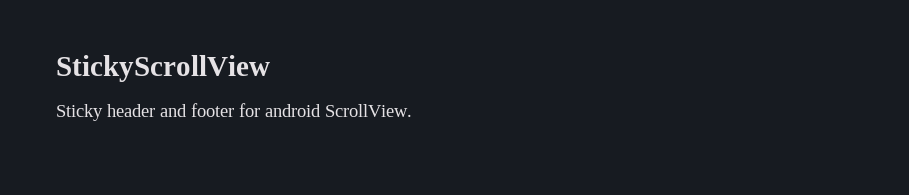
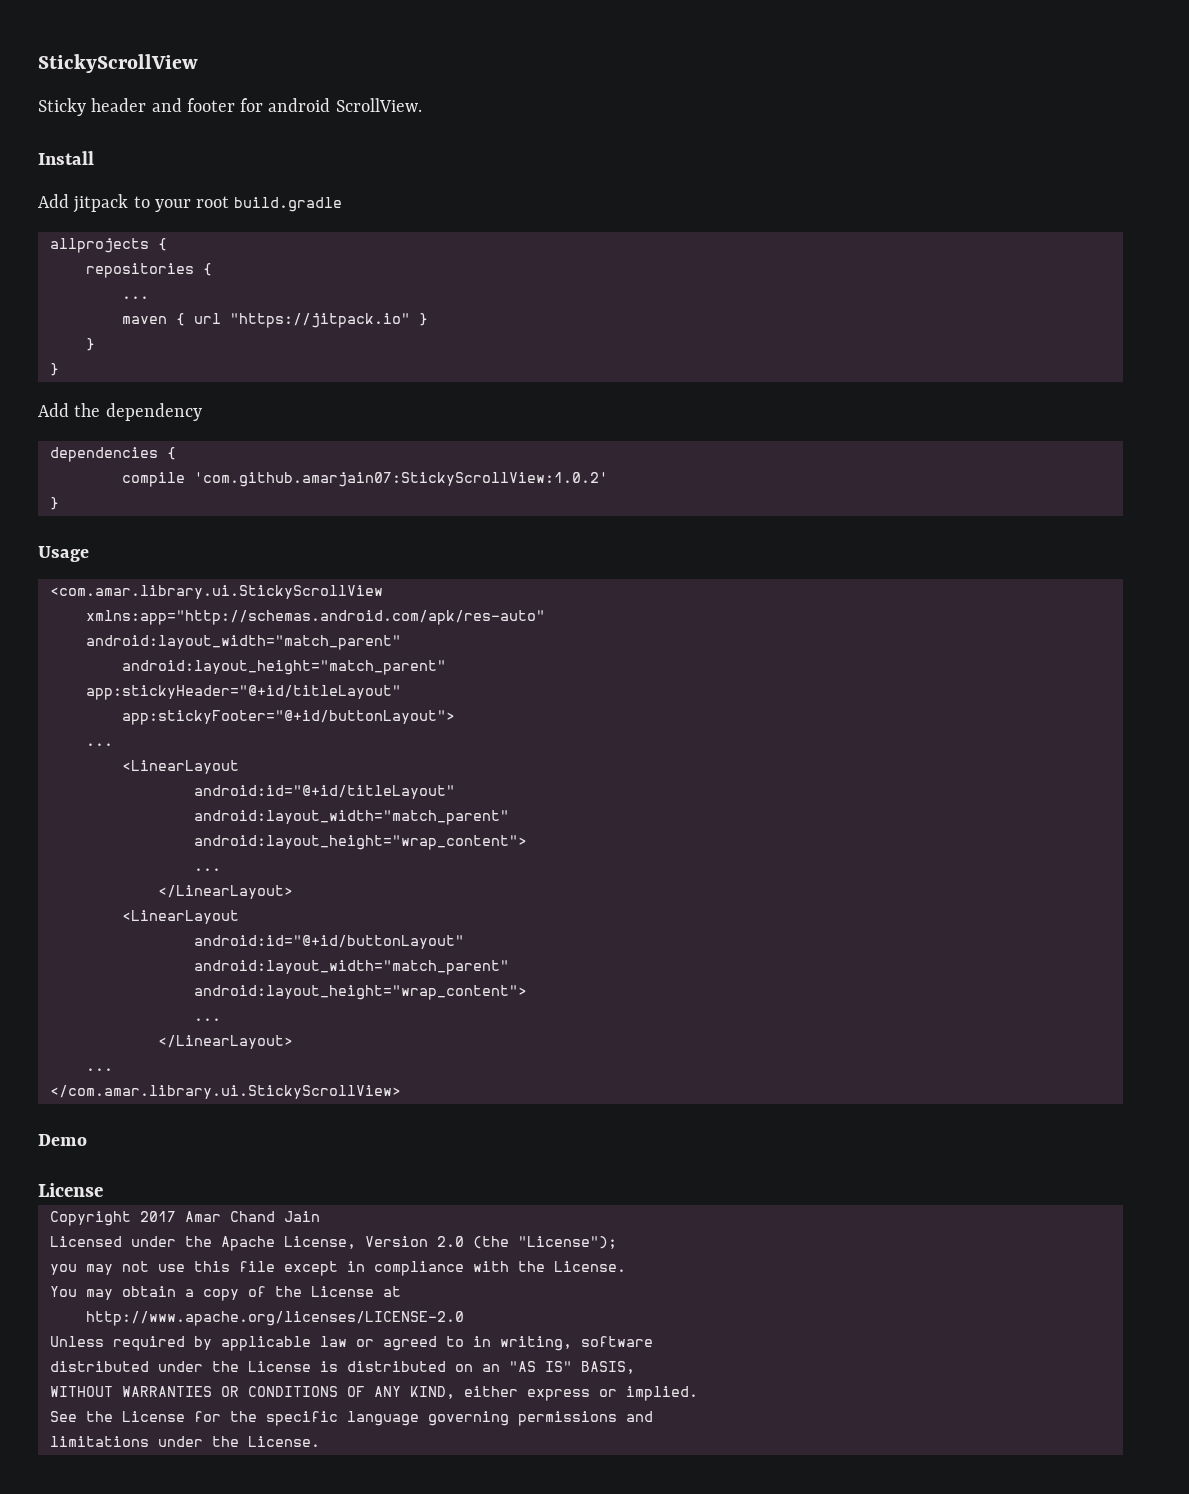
(412, 110) none -> [38,151,94,165] [38,194,343,213] [49,238,167,253] [85,263,212,278] [121,296,149,299] [121,313,428,328] [85,338,95,351] [49,363,59,376] [38,403,202,421] [49,447,176,462] [121,472,608,487] [49,497,59,510] [38,546,89,562] [49,585,383,599] [85,610,545,625] [85,635,401,650] [121,660,446,675] [85,685,401,700] [121,710,455,725] [85,743,113,746] [121,760,239,774] [193,785,455,799] [193,810,509,825] [193,835,527,850] [193,868,221,871] [157,885,293,899] [121,910,239,924] [193,935,464,949] [193,960,509,975] [193,985,527,1000] [193,1018,221,1021] [157,1035,293,1049] [85,1068,113,1071] [49,1085,401,1099] [38,1134,87,1146] [38,1183,103,1197] [49,1211,320,1226] [49,1236,617,1251] [49,1261,626,1276] [49,1286,401,1301] [85,1311,464,1326] [49,1336,653,1351] [49,1361,635,1374] [49,1386,698,1401] [49,1411,653,1426] [49,1436,320,1447] // Install // Add jitpack to your root build.gradle // allprojects { // repositories { // ... // maven { url "https://jitpack.io" } // } // } // Add the dependency // dependencies { // compile 'com.github.amarjain07:StickyScrollView:1.0.2' // } // Usage // <com.amar.library.ui.StickyScrollView // xmlns:app="http://schemas.android.com/apk/res-auto" // android:layout_width="match_parent" // android:layout_height="match_parent" // app:stickyHeader="@+id/titleLayout" // app:stickyFooter="@+id/buttonLayout"> // ... // <LinearLayout // android:id="@+id/titleLayout" // android:layout_width="match_parent" // android:layout_height="wrap_content"> // ... // </LinearLayout> // <LinearLayout // android:id="@+id/buttonLayout" // android:layout_width="match_parent" // android:layout_height="wrap_content"> // ... // </LinearLayout> // ... // </com.amar.library.ui.StickyScrollView> // Demo // License // Copyright 2017 Amar Chand Jain // Licensed under the Apache License, Version 2.0 (the "License"); // you may not use this file except in compliance with the License. // You may obtain a copy of the License at // http://www.apache.org/licenses/LICENSE-2.0 // Unless required by applicable law or agreed to in writing, software // distributed under the License is distributed on an "AS IS" BASIS, // WITHOUT WARRANTIES OR CONDITIONS OF ANY KIND, either express or implied. // See the License for the specific language governing permissions and // limitations under the License.

